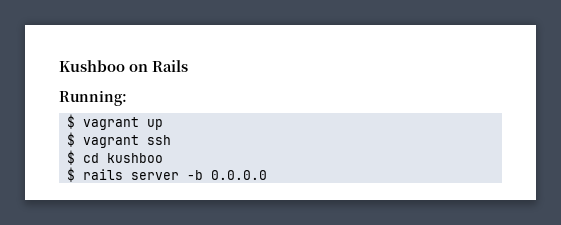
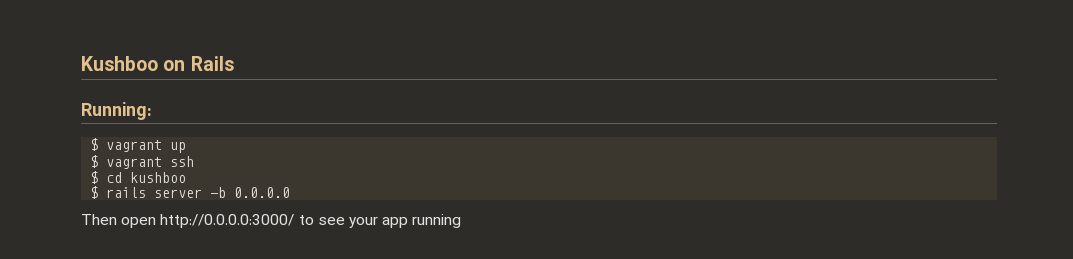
(267, 175) none -> [81,214,462,228] // Then open http://0.0.0.0:3000/ to see your app running

